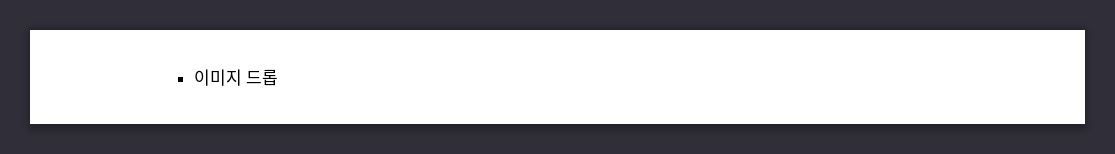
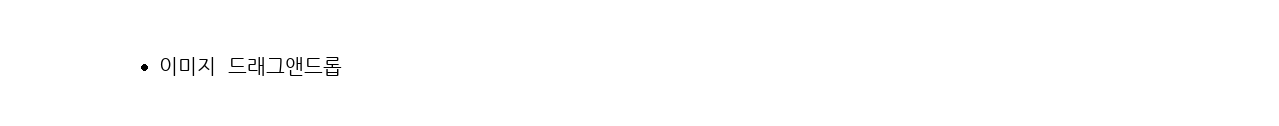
[246,69,279,86] 드롭 -> [227,57,342,76] 드래그앤드롭

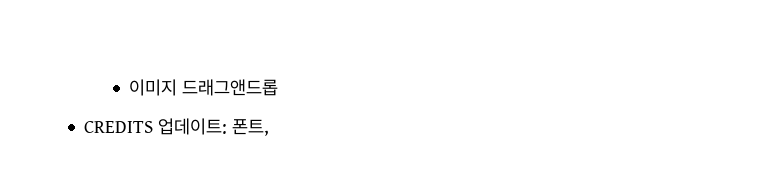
(342, 66) none -> [84,118,270,136] // CREDITS 업데이트: 폰트,

